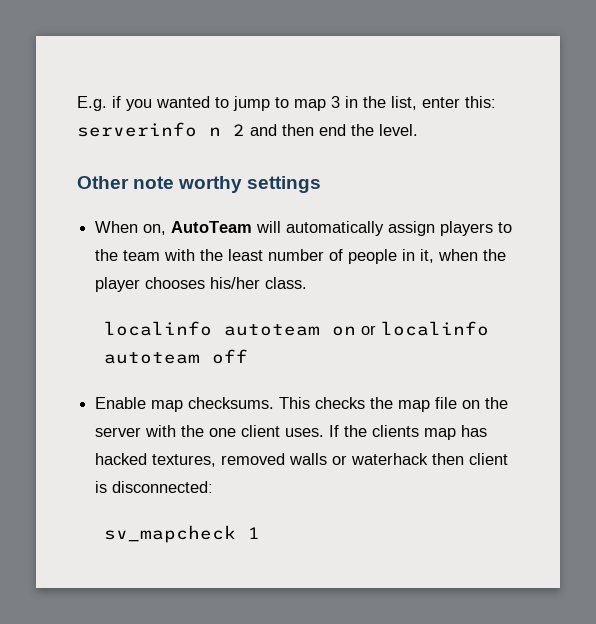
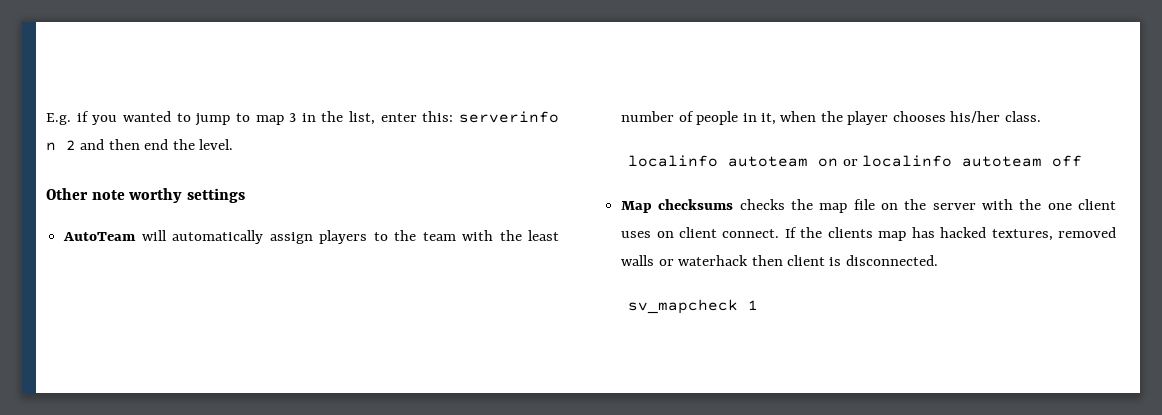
[95,221,167,235] When on, -> (246, 195) none
[95,397,311,412] Enable map checksums. This -> [621,199,734,213] Map checksums
[285,428,325,437] uses. -> [621,227,780,238] uses on client connect.
[112,481,214,493] disconnected: -> [845,255,938,266] disconnected.

